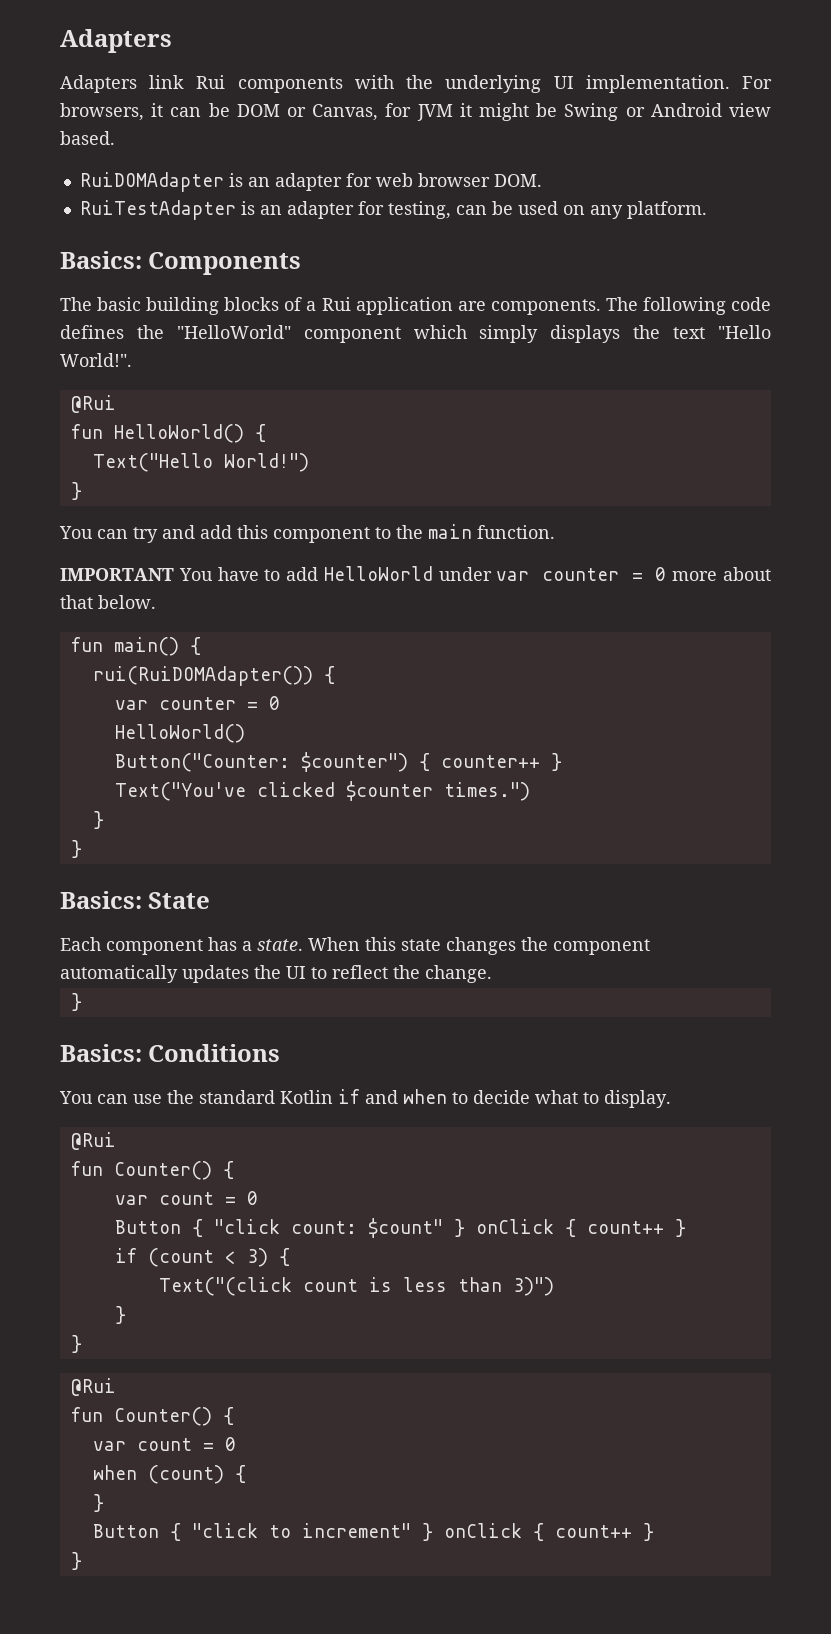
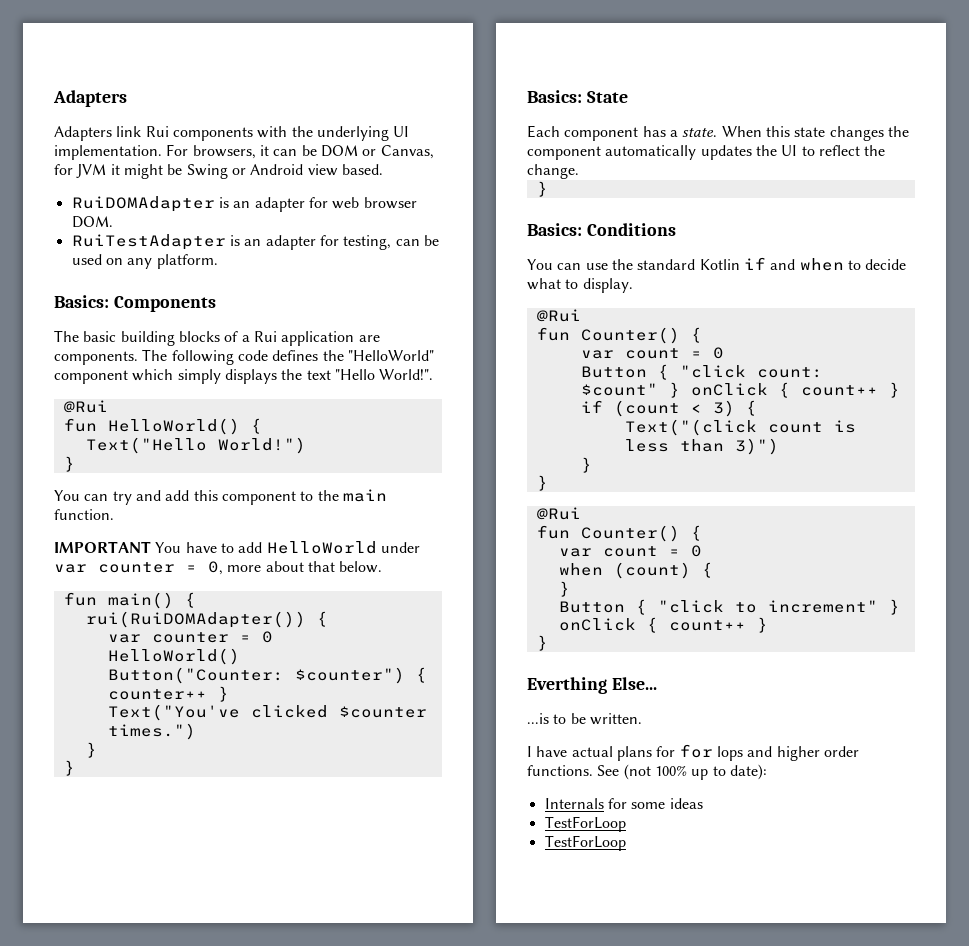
[655,567,667,581] 0 -> [208,561,223,575] 0,
(82, 1561) none -> [527,677,657,694] [527,713,642,725] [527,744,859,761] [527,764,767,780] [544,798,703,809] [544,816,626,832] [544,835,626,851] // Everthing Else... // ...is to be written. // I have actual plans for for lops and higher order functions. See (not 100% up to date): // Internals for some ideas // TestForLoop // TestForLoop

